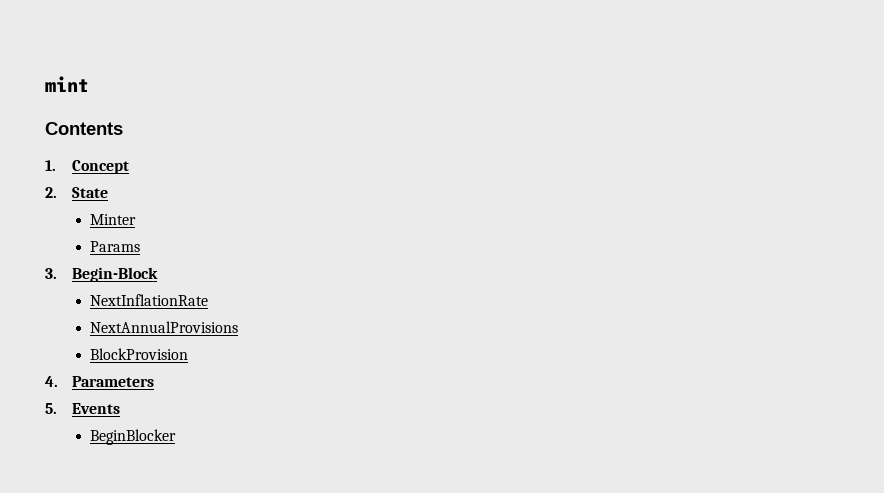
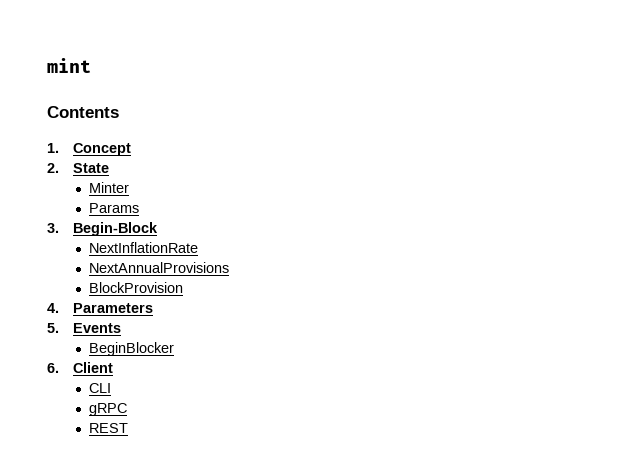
(176, 437) none -> [47,362,114,373] [88,383,111,393] [88,403,127,416] [88,423,128,433] // 6. Client // CLI // gRPC // REST

